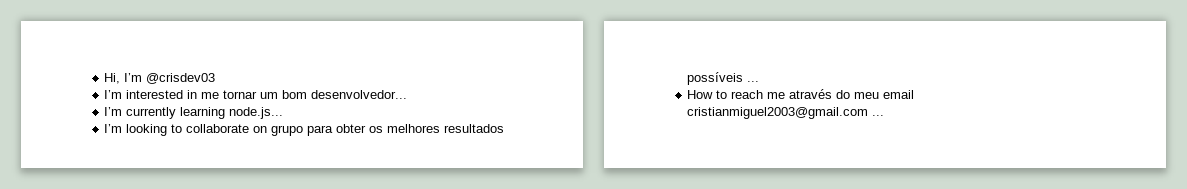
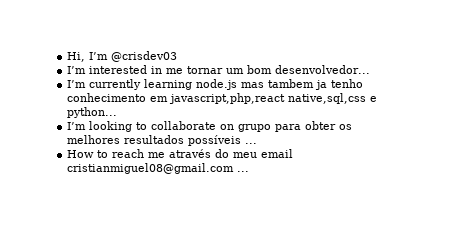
[229,107,284,119] node.js... -> [196,79,364,90] [67,93,378,104] [67,107,118,118] node.js mas tambem ja tenho conhecimento em javascript,php,react native,sql,css e python...
[687,107,869,119] cristianmiguel2003@gmail.com -> [67,163,235,174] cristianmiguel08@gmail.com

